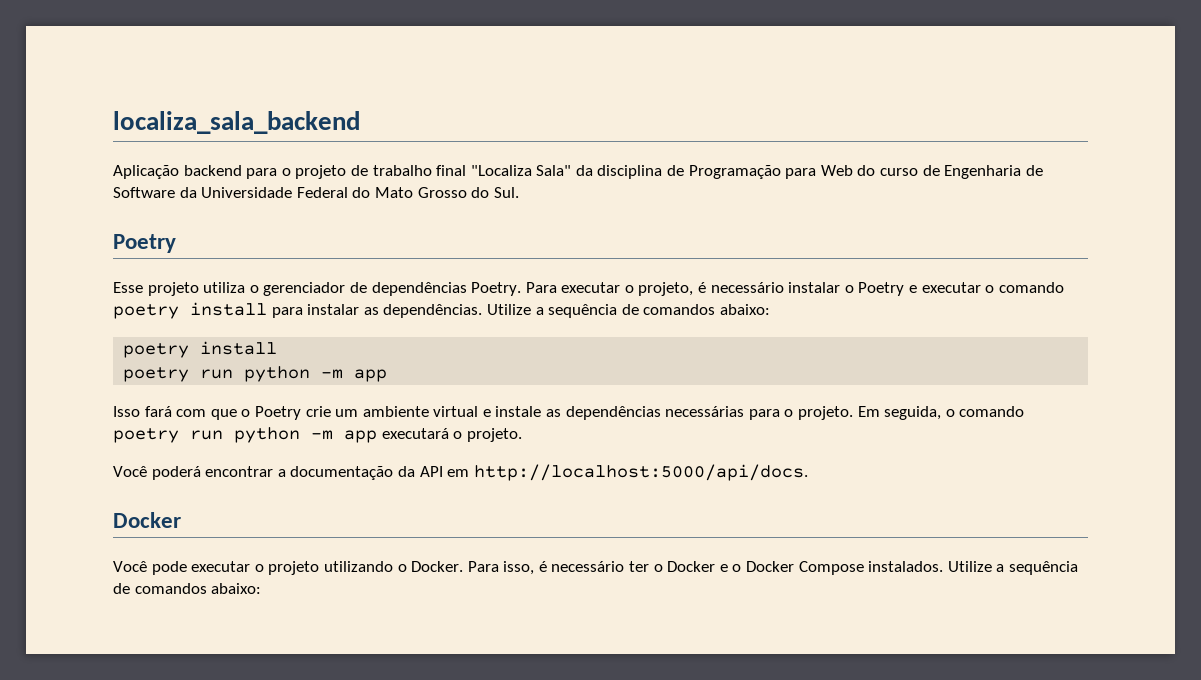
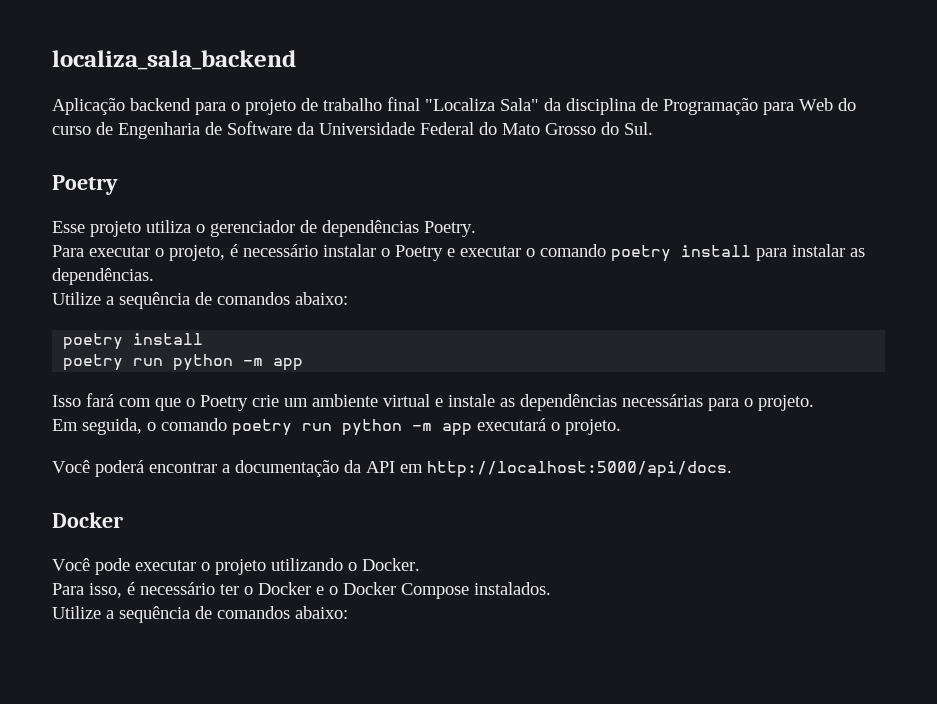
(522, 289) none -> (476, 229) //
(483, 311) none -> (154, 276) //
(854, 413) none -> (814, 403) //
(464, 566) none -> (420, 564) //
(944, 566) none -> (551, 588) //

